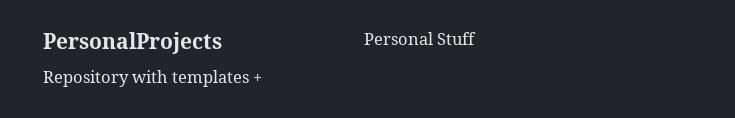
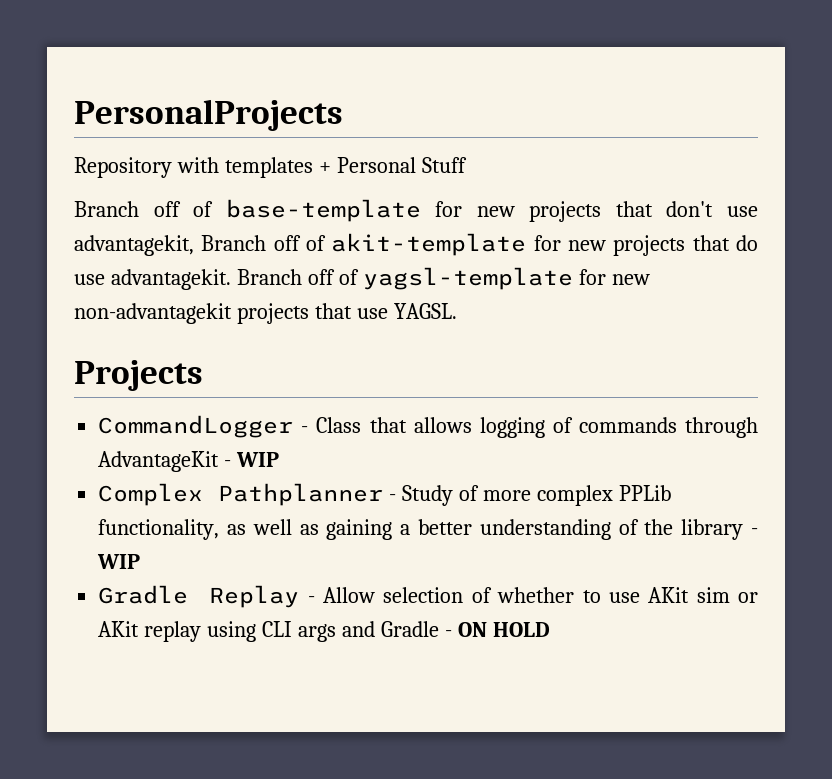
(477, 38) none -> [74,199,758,222] [74,233,759,256] [74,267,650,290] [74,303,457,324] [74,360,203,391] [98,415,759,438] [98,451,280,472] [98,483,671,506] [98,519,758,540] [97,554,141,569] [98,585,758,608] [98,621,550,642] // Branch off of base-template for new projects that don't use advantagekit, Branch off of akit-template for new projects that do use advantagekit. Branch off of yagsl-template for new non-advantagekit projects that use YAGSL. // Projects // CommandLogger - Class that allows logging of commands through AdvantageKit - WIP // Complex Pathplanner - Study of more complex PPLib functionality, as well as gaining a better understanding of the library - WIP // Gradle Replay - Allow selection of whether to use AKit sim or AKit replay using CLI args and Gradle - ON HOLD

